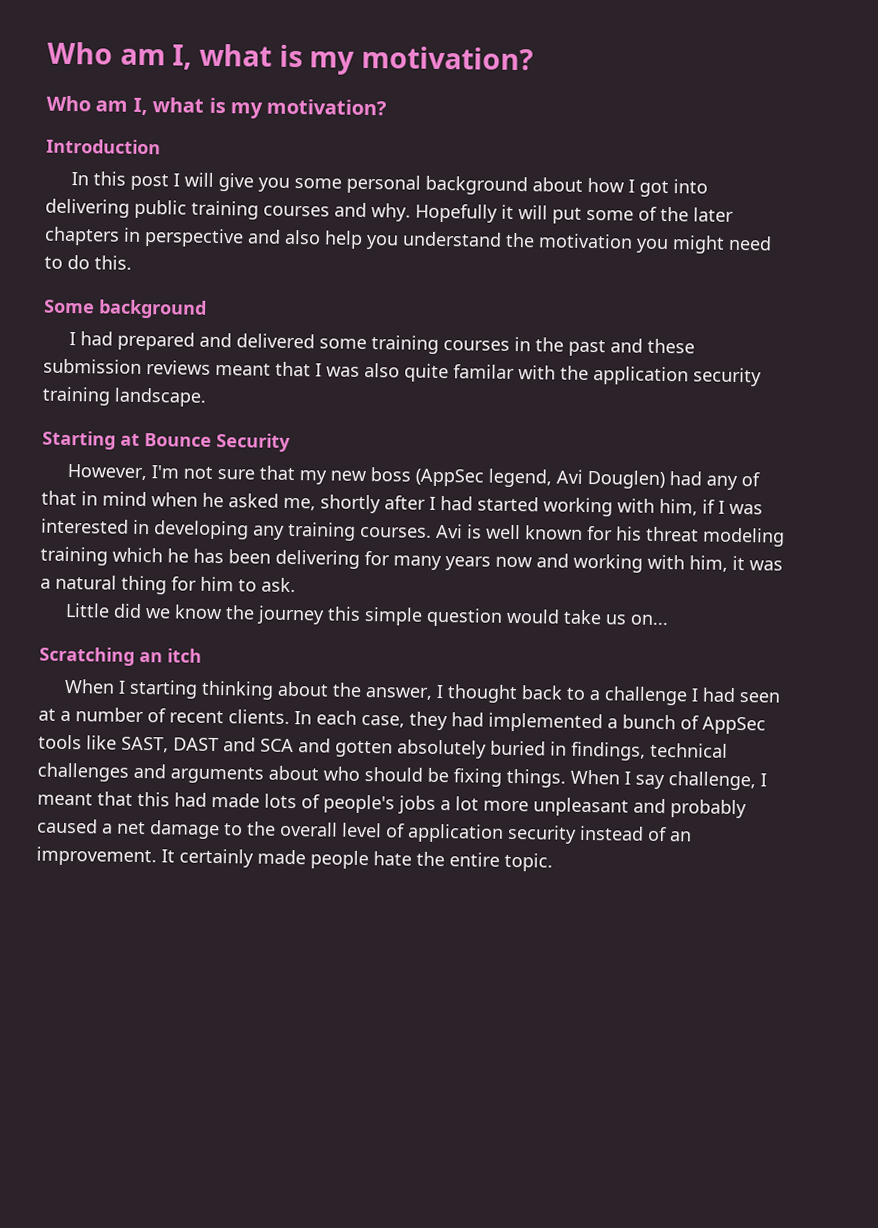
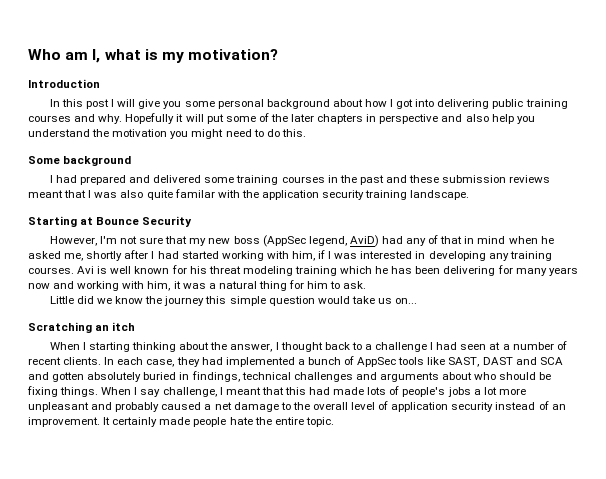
[47,41,535,75] [46,95,388,119] Who am I, what is my motivation? // Who am I, what is my motivation? -> [28,49,279,63] Who am I, what is my motivation?
[556,469,666,490] Avi Douglen) -> [349,235,379,247] AviD)

